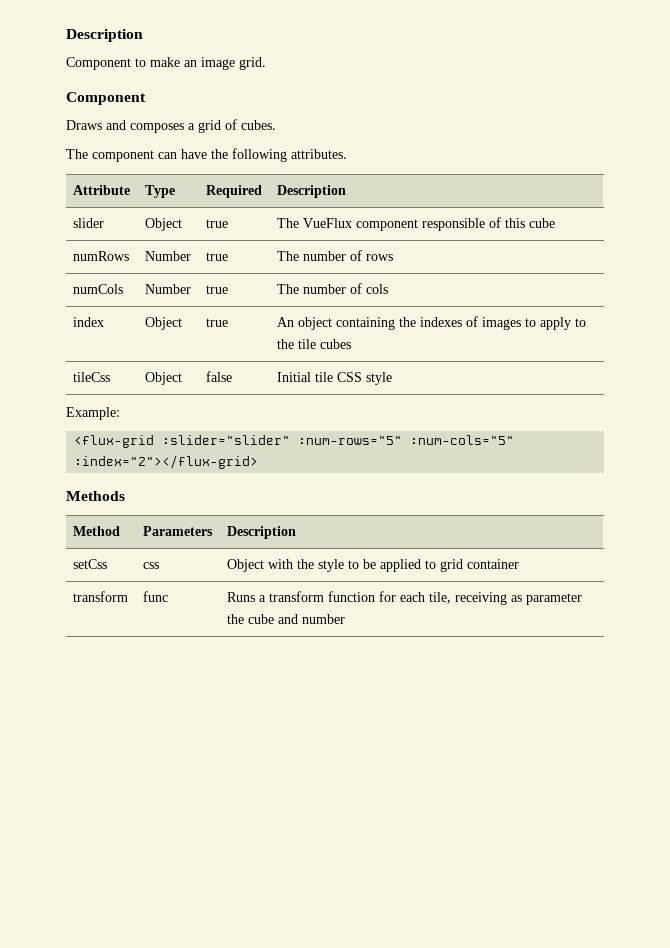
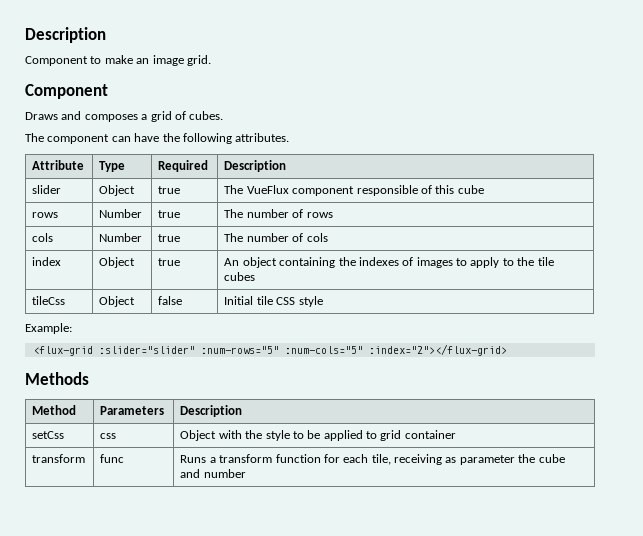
[73,251,130,261] numRows -> [32,212,59,218] rows
[73,284,124,294] numCols -> [32,233,54,242] cols

